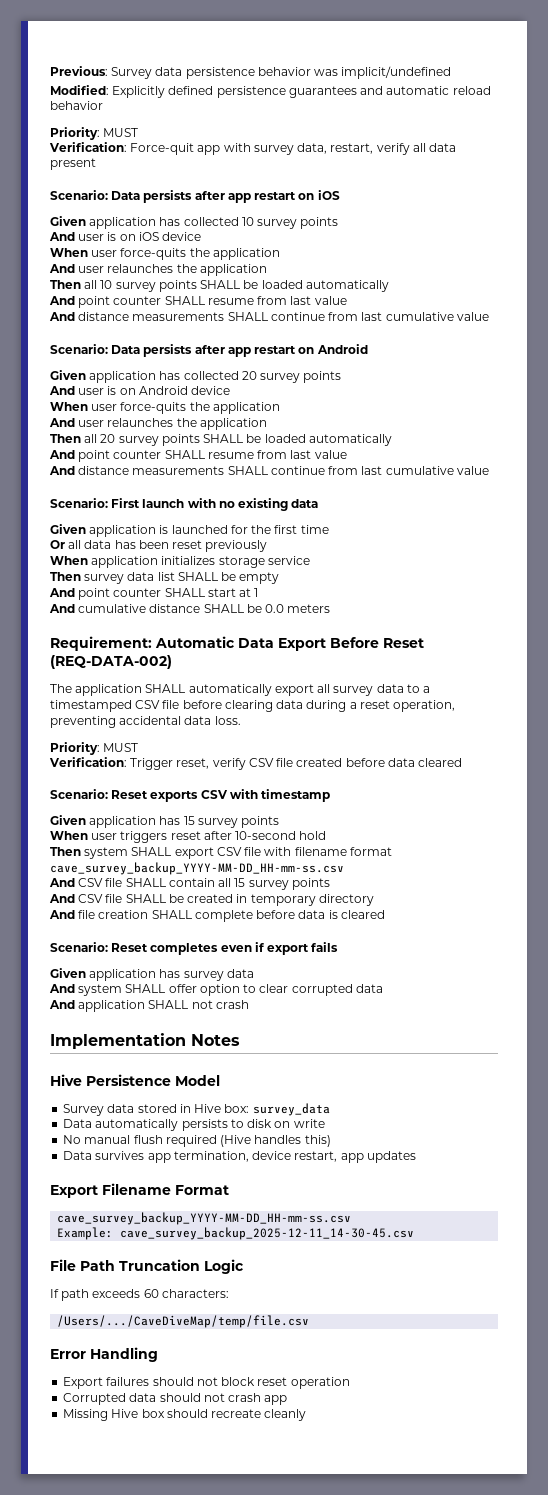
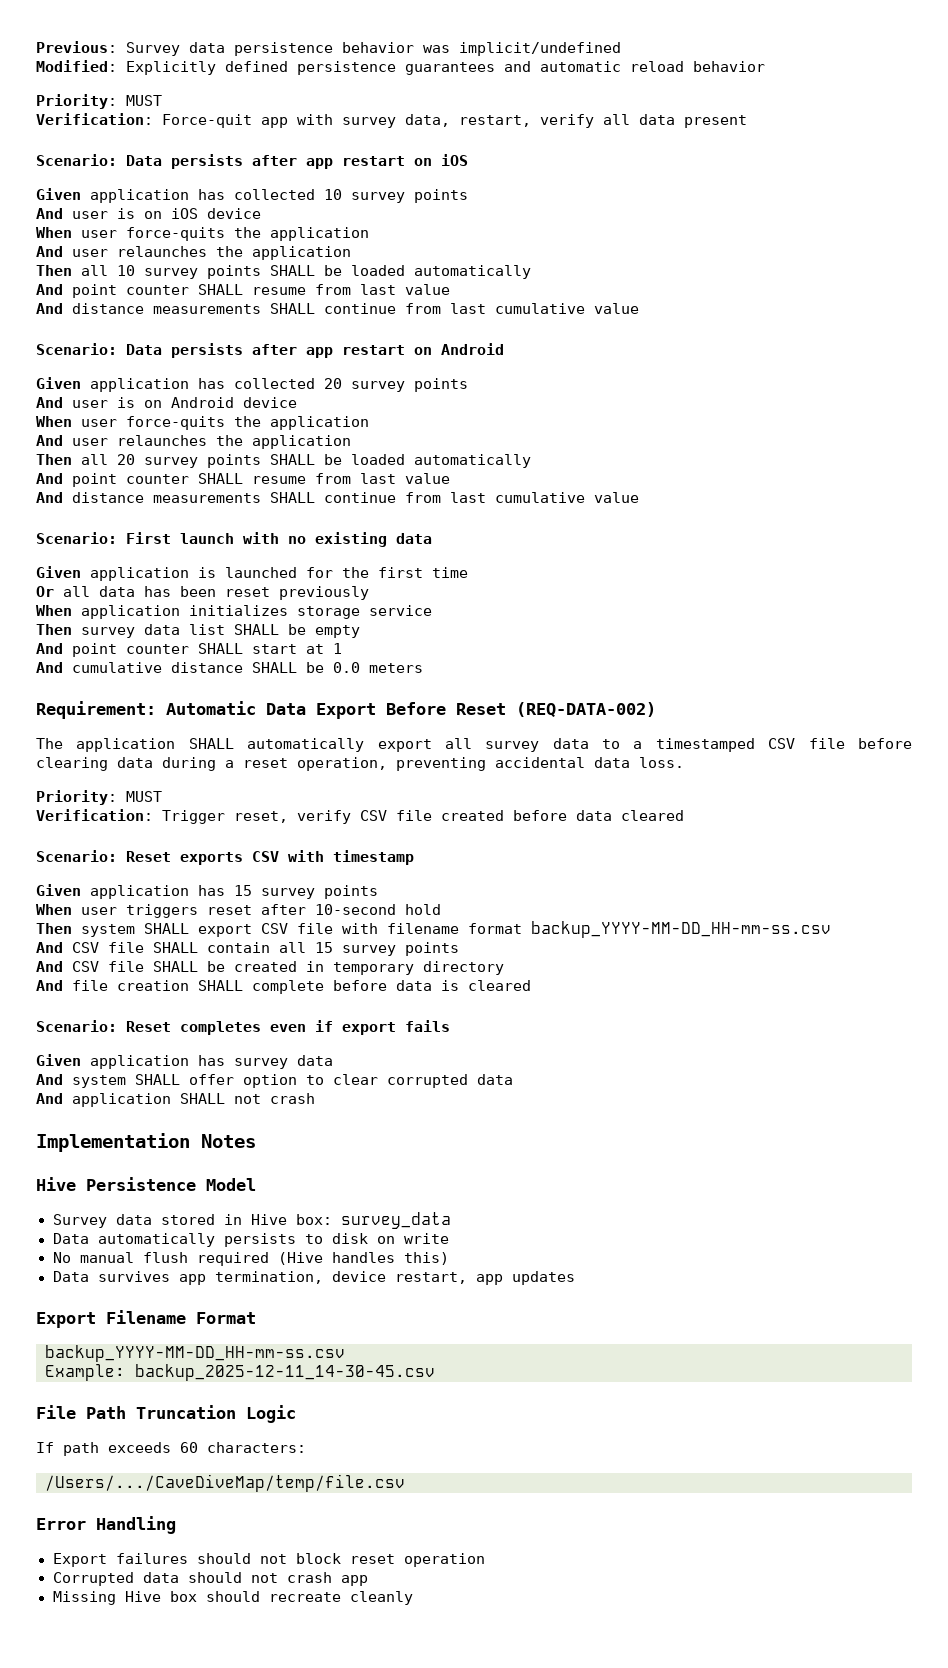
[50,862,344,875] cave_survey_backup_YYYY-MM-DD_HH-mm-ss.csv -> [531,921,831,938] backup_YYYY-MM-DD_HH-mm-ss.csv
[57,1212,352,1225] cave_survey_backup_YYYY-MM-DD_HH-mm-ss.csv -> [45,1345,345,1362] backup_YYYY-MM-DD_HH-mm-ss.csv
[120,1227,415,1240] cave_survey_backup_2025-12-11_14-30-45.csv -> [135,1364,435,1381] backup_2025-12-11_14-30-45.csv

